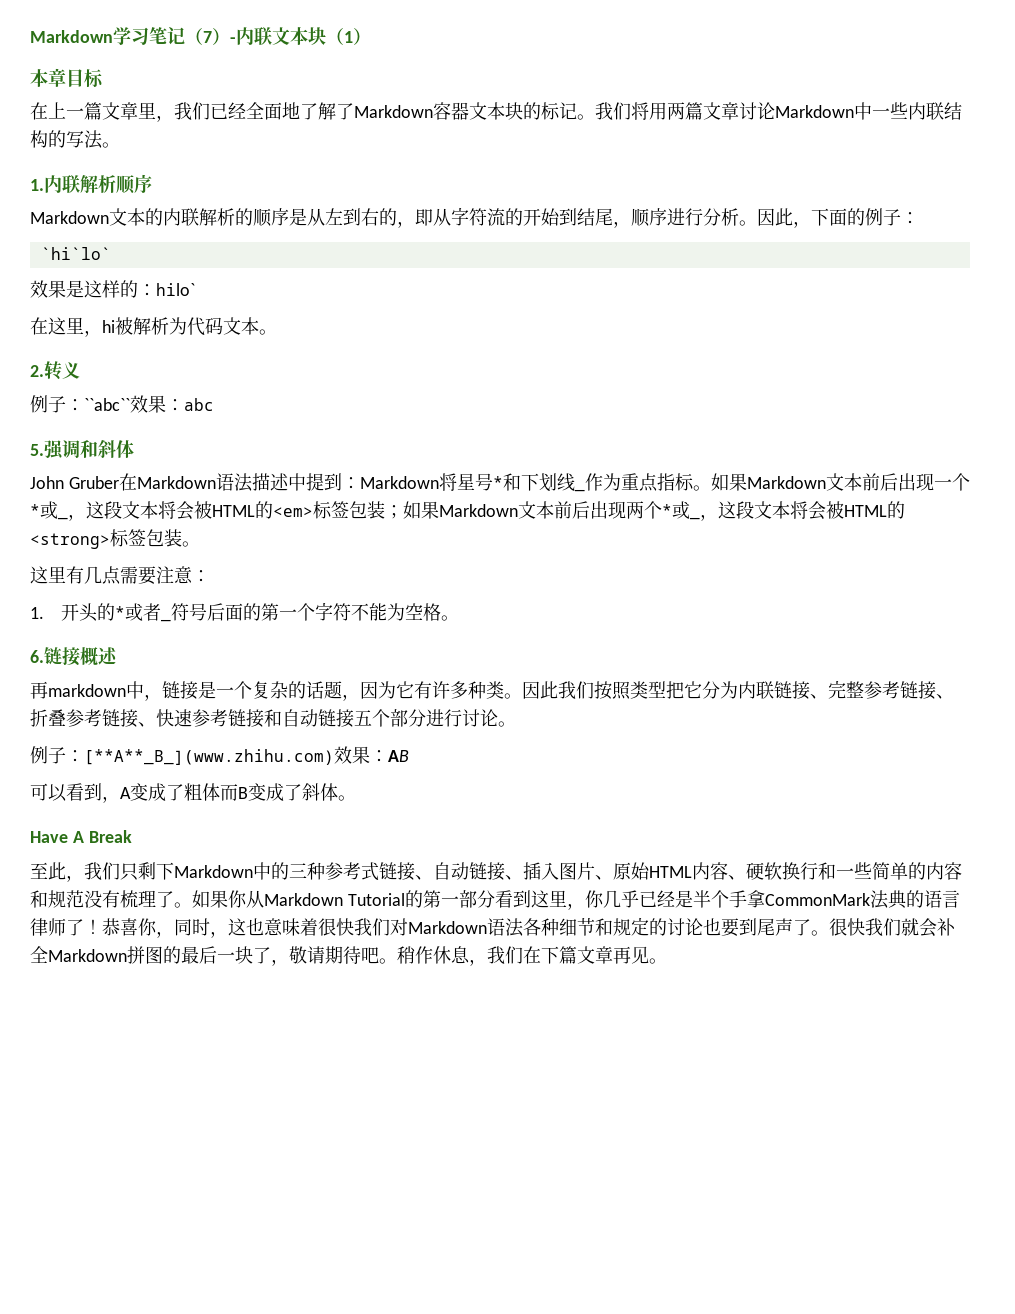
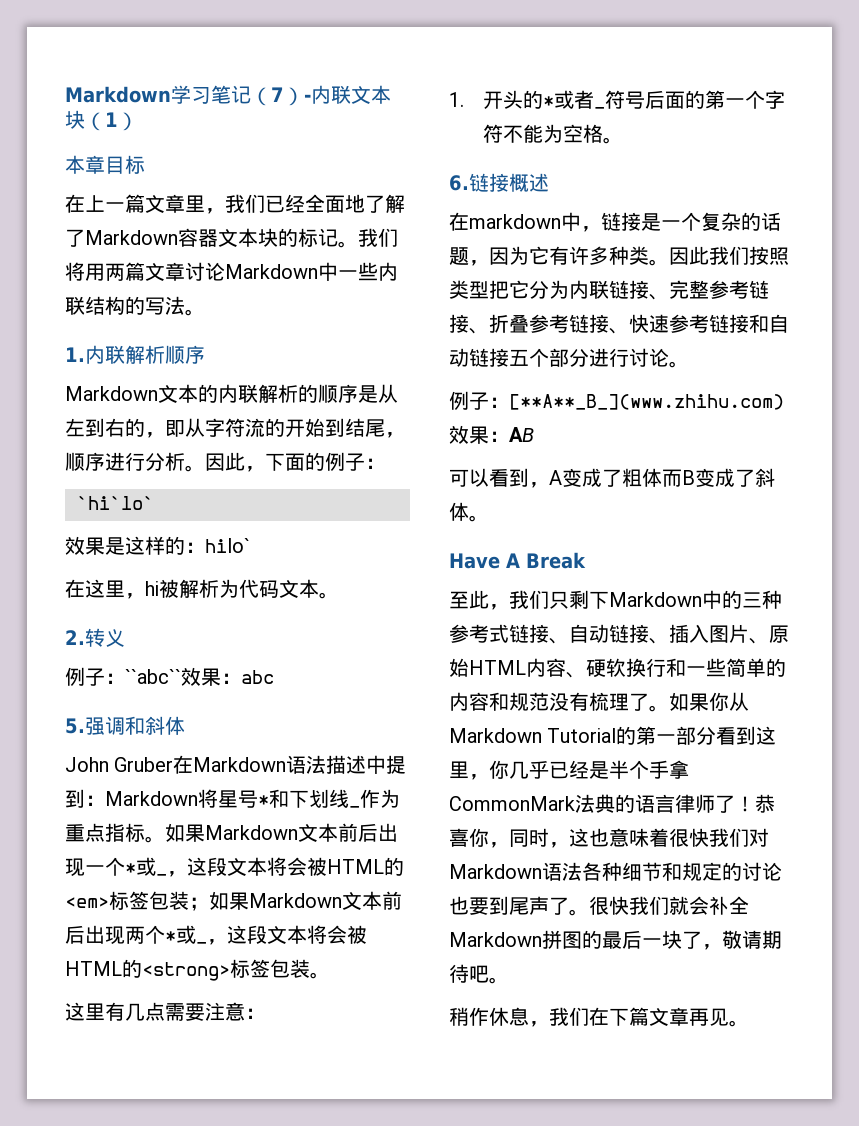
[30,681,48,699] 再 -> [449,212,469,231] 在
(397, 961) none -> (509, 980) //

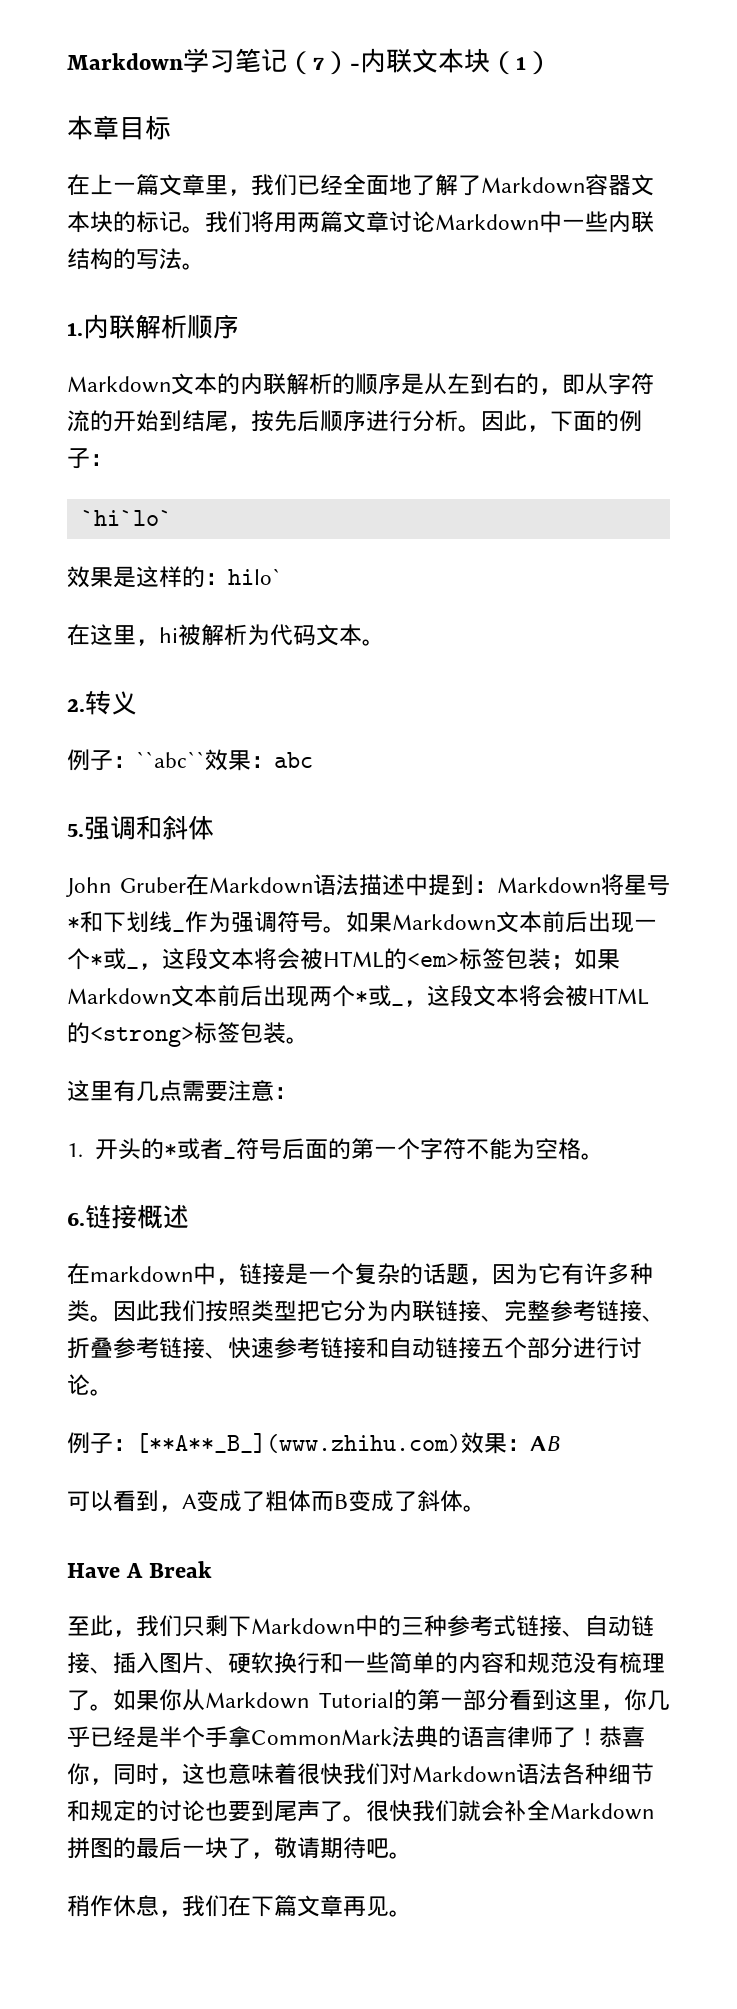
(405, 435) none -> [251,410,320,432] 按先后
[65,823,145,842] 重点指标 -> [231,911,323,933] 强调符号
[769,625,789,643] [449,658,586,678] 原始HTML内容、 -> (228, 1670) none

